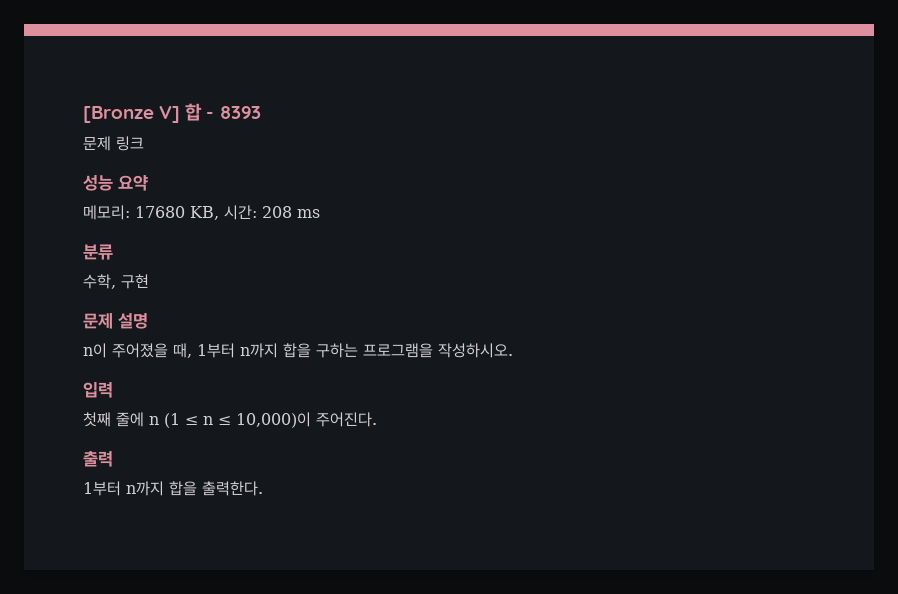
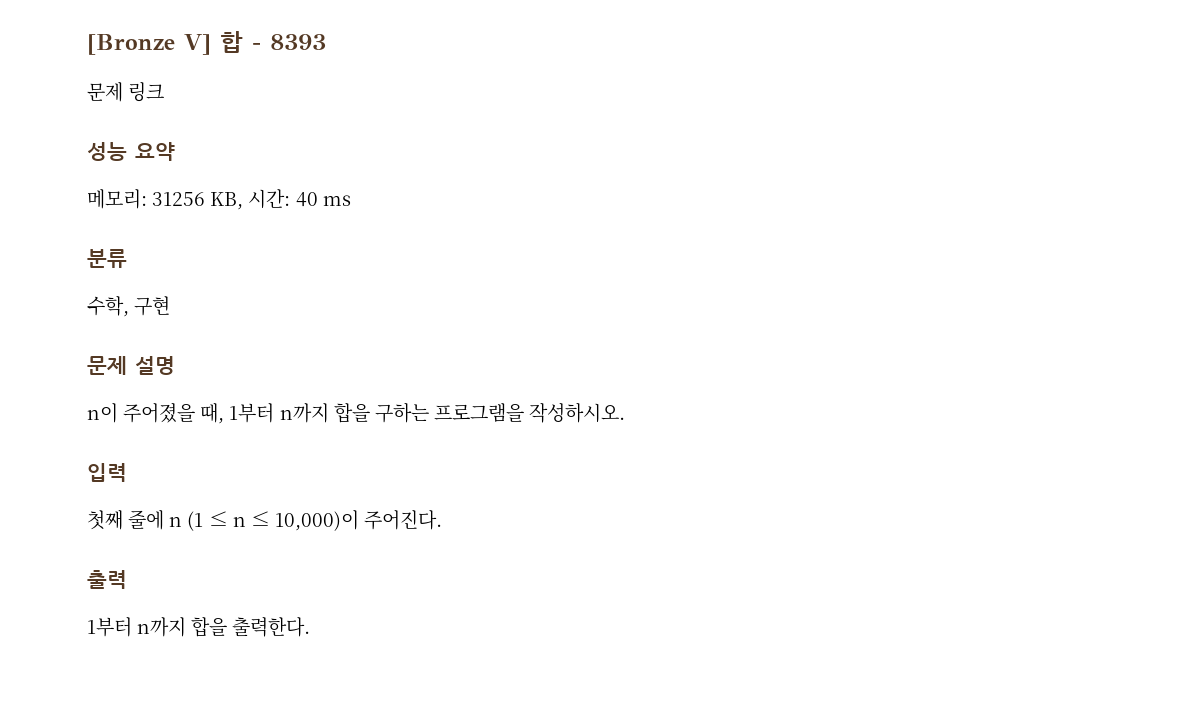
[135,206,185,218] 17680 -> [152,192,206,206] 31256
[262,206,292,218] 208 -> [295,192,318,207] 40

